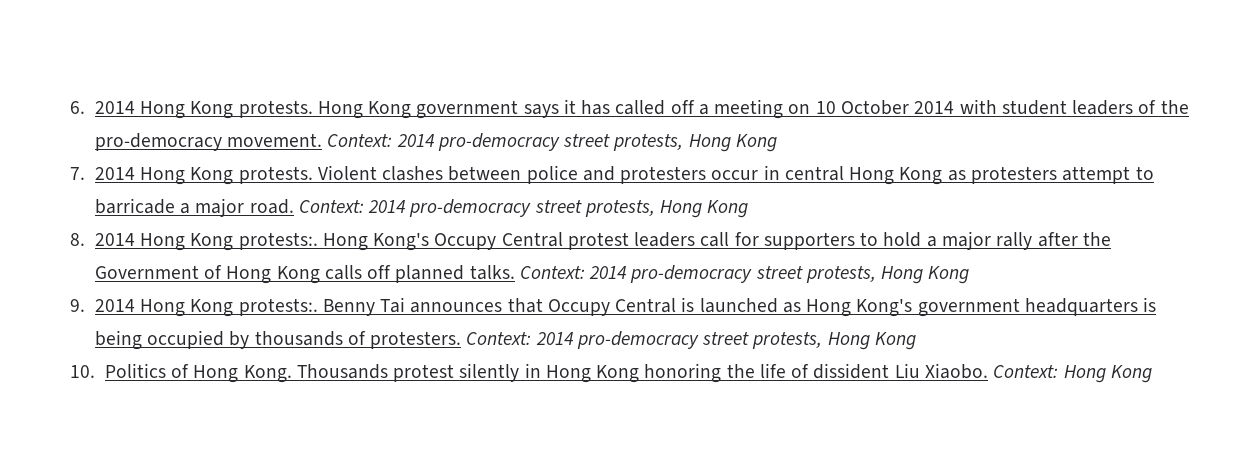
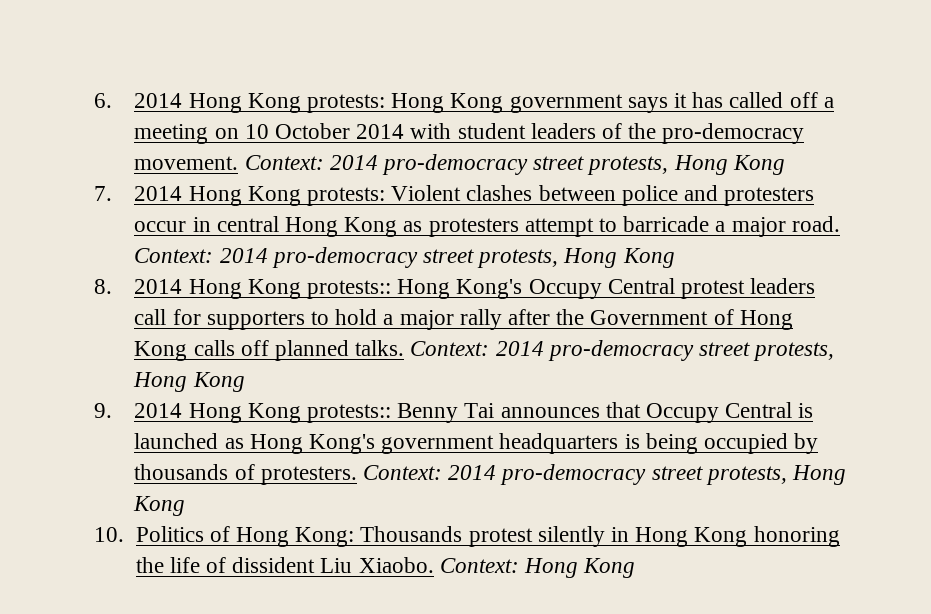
[238,100,313,118] protests. -> [306,94,385,113] protests:
[238,166,313,184] protests. -> [306,187,385,206] protests:
[238,232,318,250] protests:. -> [306,280,391,299] protests::
[238,298,318,316] protests:. -> [306,404,391,423] protests::
[243,365,292,383] Kong. -> [295,527,355,547] Kong:

